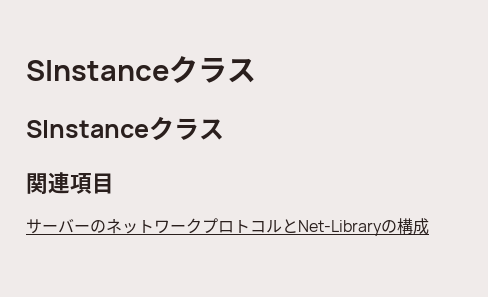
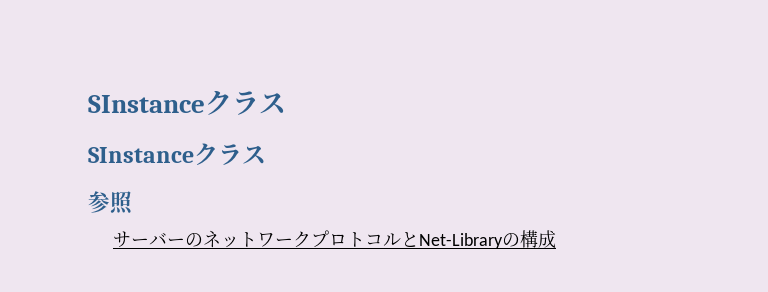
[26,172,114,194] 関連項目 -> [88,191,133,215] 参照

